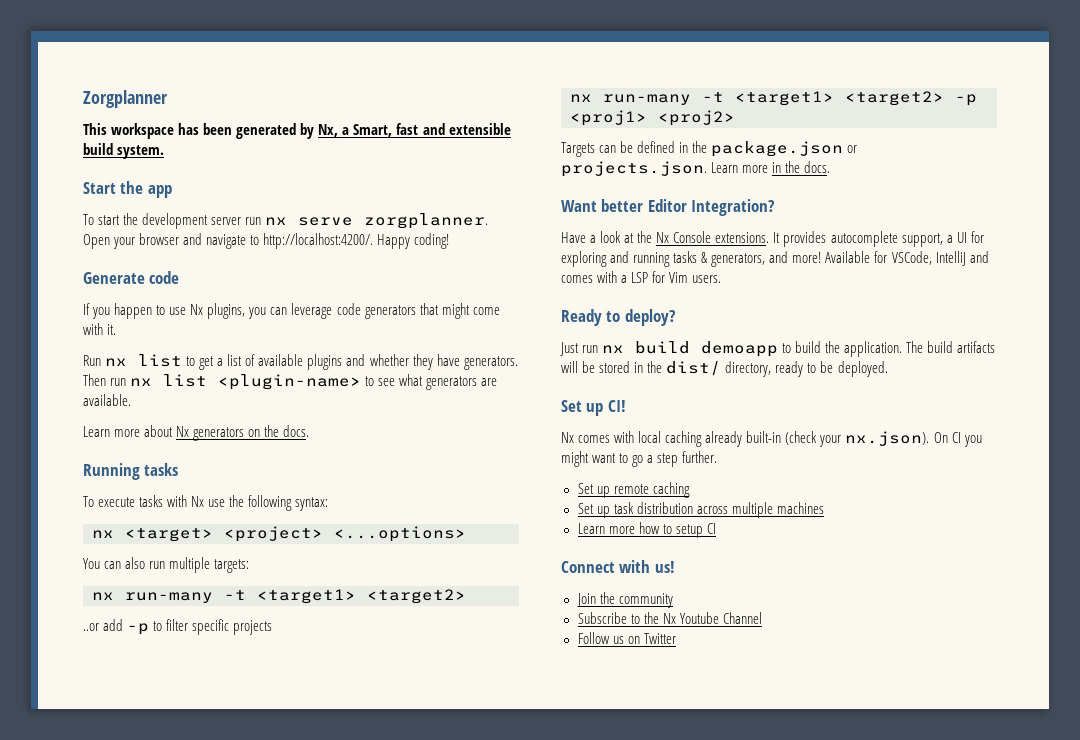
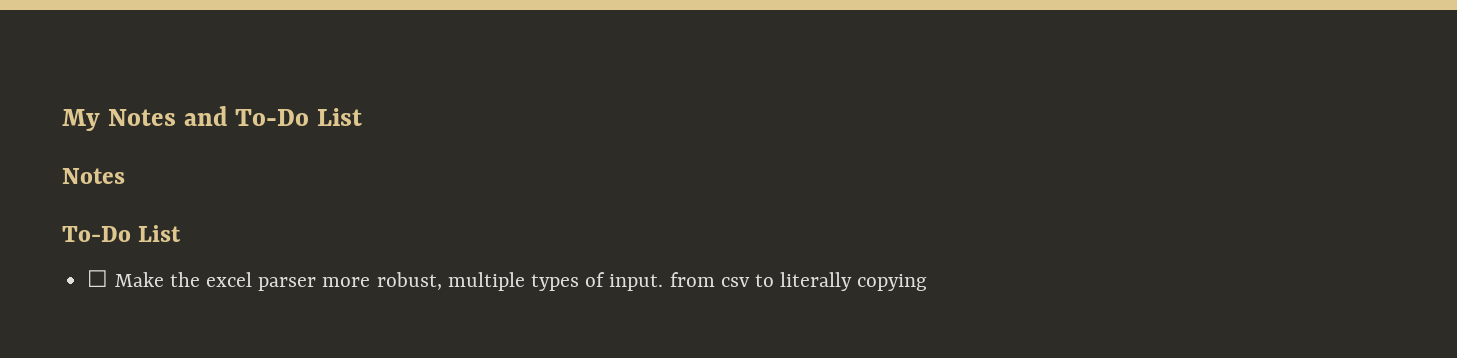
[83,90,168,108] [83,123,511,139] [83,143,165,159] [83,181,172,198] [83,213,489,229] [83,233,450,249] [83,271,180,284] [83,303,500,319] [83,323,117,335] [83,354,518,370] [83,374,498,390] [83,394,131,406] [83,425,310,441] [83,463,179,480] [83,495,329,511] [92,526,466,542] [83,557,250,573] [92,589,466,604] [83,619,273,635] [570,91,977,106] [570,110,735,126] [561,141,858,157] [561,161,831,177] [561,199,776,216] [561,231,984,247] [561,251,989,267] [561,271,722,283] [561,309,676,326] [560,341,996,357] [561,361,888,377] [561,400,626,416] [561,431,982,447] [561,451,718,467] [577,482,690,498] [577,502,824,518] [577,522,716,538] [561,560,675,573] [576,592,673,608] [577,612,762,624] [577,632,676,644] Zorgplanner // This workspace has been generated by Nx, a Smart, fast and extensible build system. // Start the app // To start the development server run nx serve zorgplanner. Open your browser and navigate to http://localhost:4200/. Happy coding! // Generate code // If you happen to use Nx plugins, you can leverage code generators that might come with it. // Run nx list to get a list of available plugins and whether they have generators. Then run nx list <plugin-name> to see what generators are available. // Learn more about Nx generators on the docs. // Running tasks // To execute tasks with Nx use the following syntax: // nx <target> <project> <...options> // You can also run multiple targets: // nx run-many -t <target1> <target2> // ..or add -p to filter specific projects // nx run-many -t <target1> <target2> -p <proj1> <proj2> // Targets can be defined in the package.json or projects.json. Learn more in the docs. // Want better Editor Integration? // Have a look at the Nx Console extensions. It provides autocomplete support, a UI for exploring and running tasks & generators, and more! Available for VSCode, IntelliJ and comes with a LSP for Vim users. // Ready to deploy? // Just run nx build demoapp to build the application. The build artifacts will be stored in the dist/ directory, ready to be deployed. // Set up CI! // Nx comes with local caching already built-in (check your nx.json). On CI you might want to go a step further. // Set up remote caching // Set up task distribution across multiple machines // Learn more how to setup CI // Connect with us! // Join the community // Subscribe to the Nx Youtube Channel // Follow us on Twitter -> [62,106,363,131] [62,168,125,184] [62,225,182,242] [87,270,928,291] My Notes and To-Do List // Notes // To-Do List // ☐ Make the excel parser more robust, multiple types of input. from csv to literally copying

